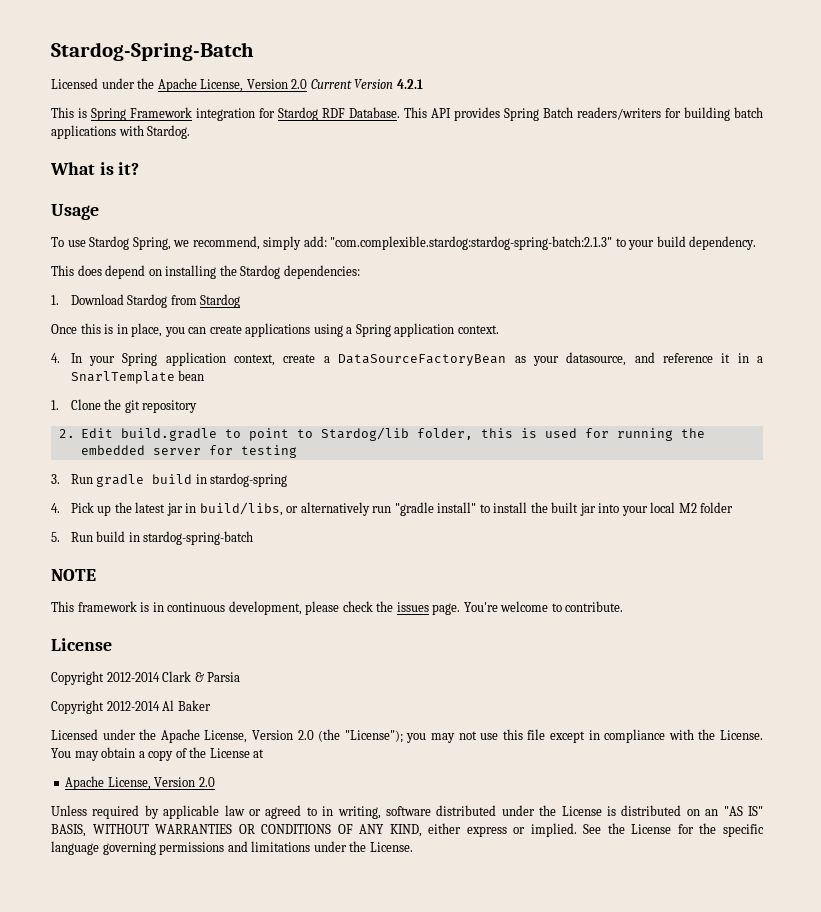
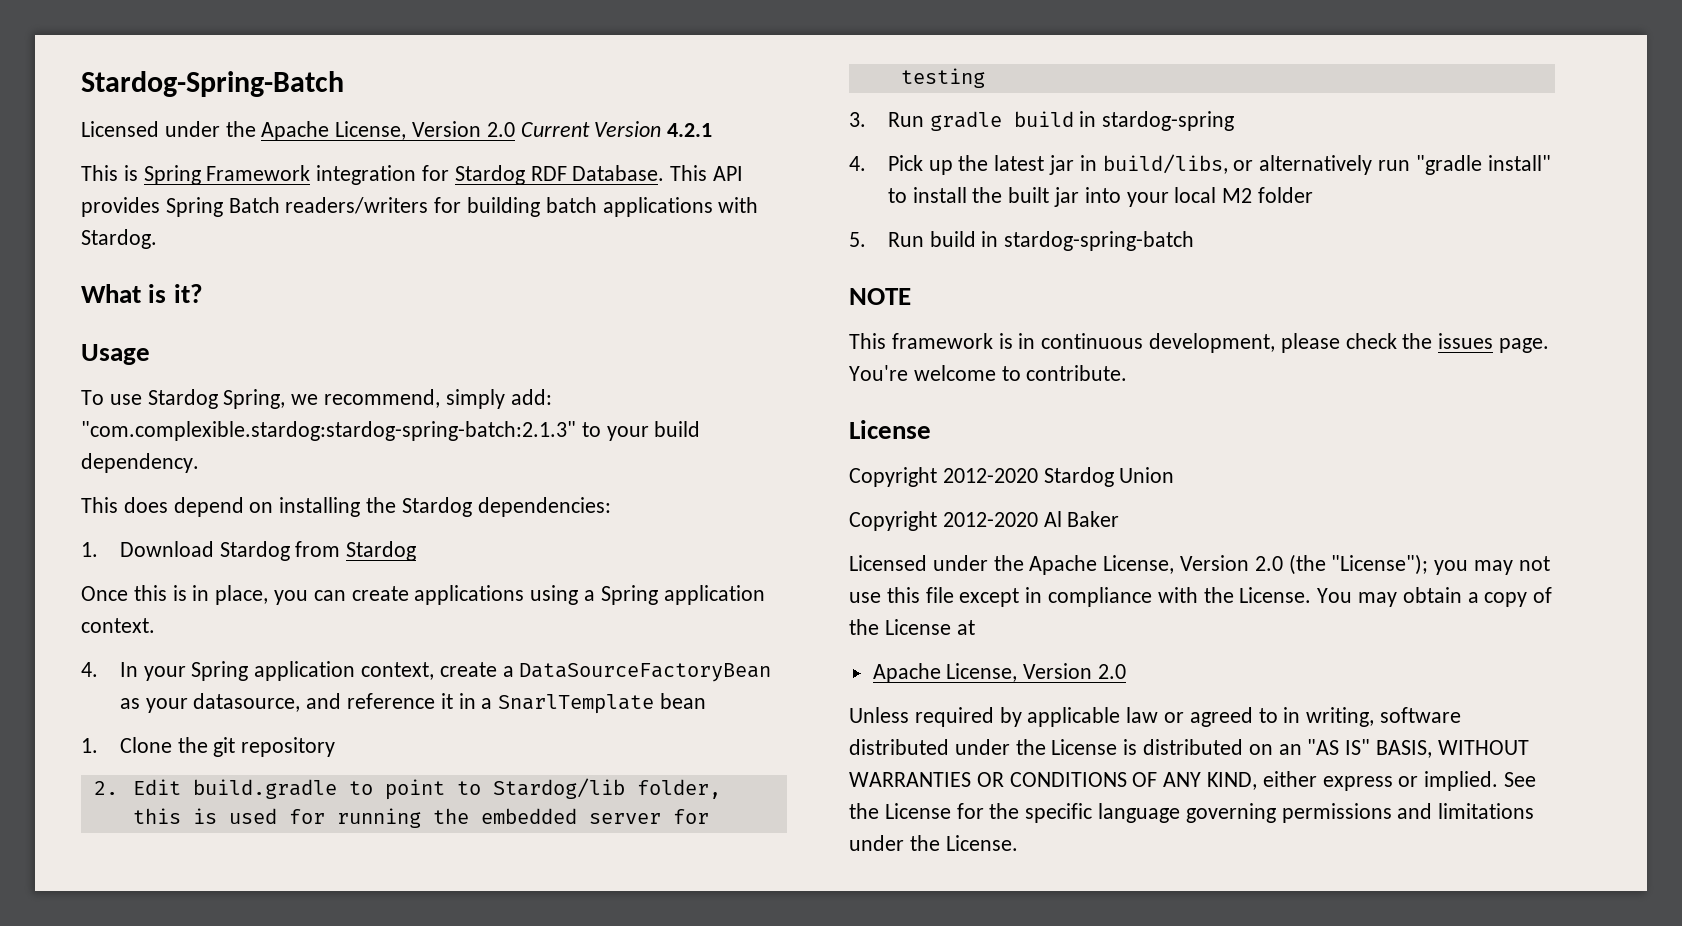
[106,671,241,682] [51,700,160,714] 2012-2014 Clark & Parsia // Copyright 2012-2014 -> [942,467,1175,487] [849,511,1038,531] 2012-2020 Stardog Union // Copyright 2012-2020

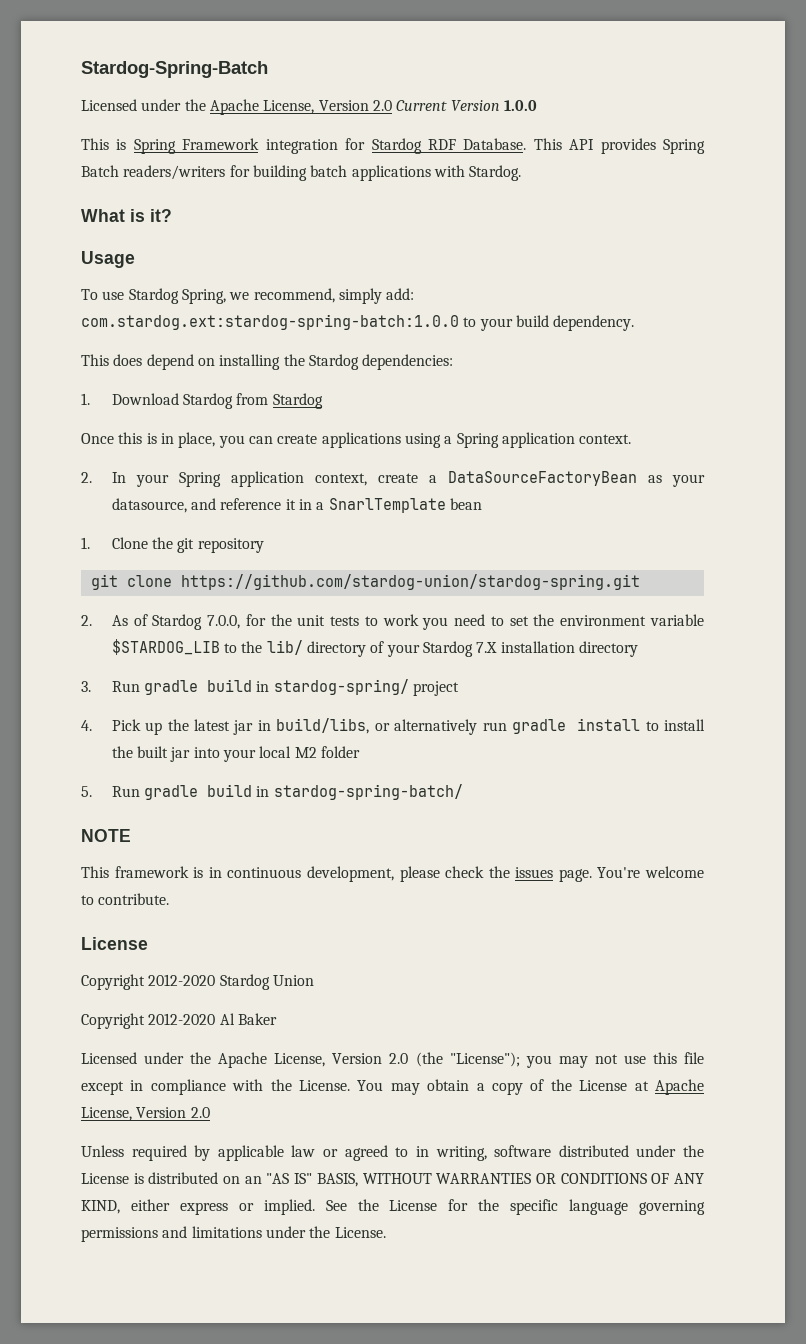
[667,123,713,137] 4.2.1 -> [503,100,537,111] 1.0.0
[81,421,576,441] "com.complexible.stardog:stardog-spring-batch:2.1.3" -> [81,314,459,330] com.stardog.ext:stardog-spring-batch:1.0.0
[81,662,98,677] 4. -> [81,472,92,483] 2.
[93,778,721,800] [132,808,709,828] [900,68,985,88] 2. Edit build.gradle to point to Stardog/lib folder, this is used for running the embedded server for testing -> [90,574,640,590] [81,614,704,630] [111,639,639,657] git clone https://github.com/stardog-union/stardog-spring.git // 2. As of Stardog 7.0.0, for the unit tests to work you need to set the environment variable $STARDOG_LIB to the lib/ directory of your Stardog 7.X installation directory
[1102,111,1235,131] stardog-spring -> [273,679,460,696] stardog-spring/ project
[1415,155,1551,175] "gradle install" -> [511,718,641,734] gradle install
[929,231,1195,251] build in stardog-spring-batch -> [144,784,463,800] gradle build in stardog-spring-batch/
(975, 627) // -> (649, 1086) none

